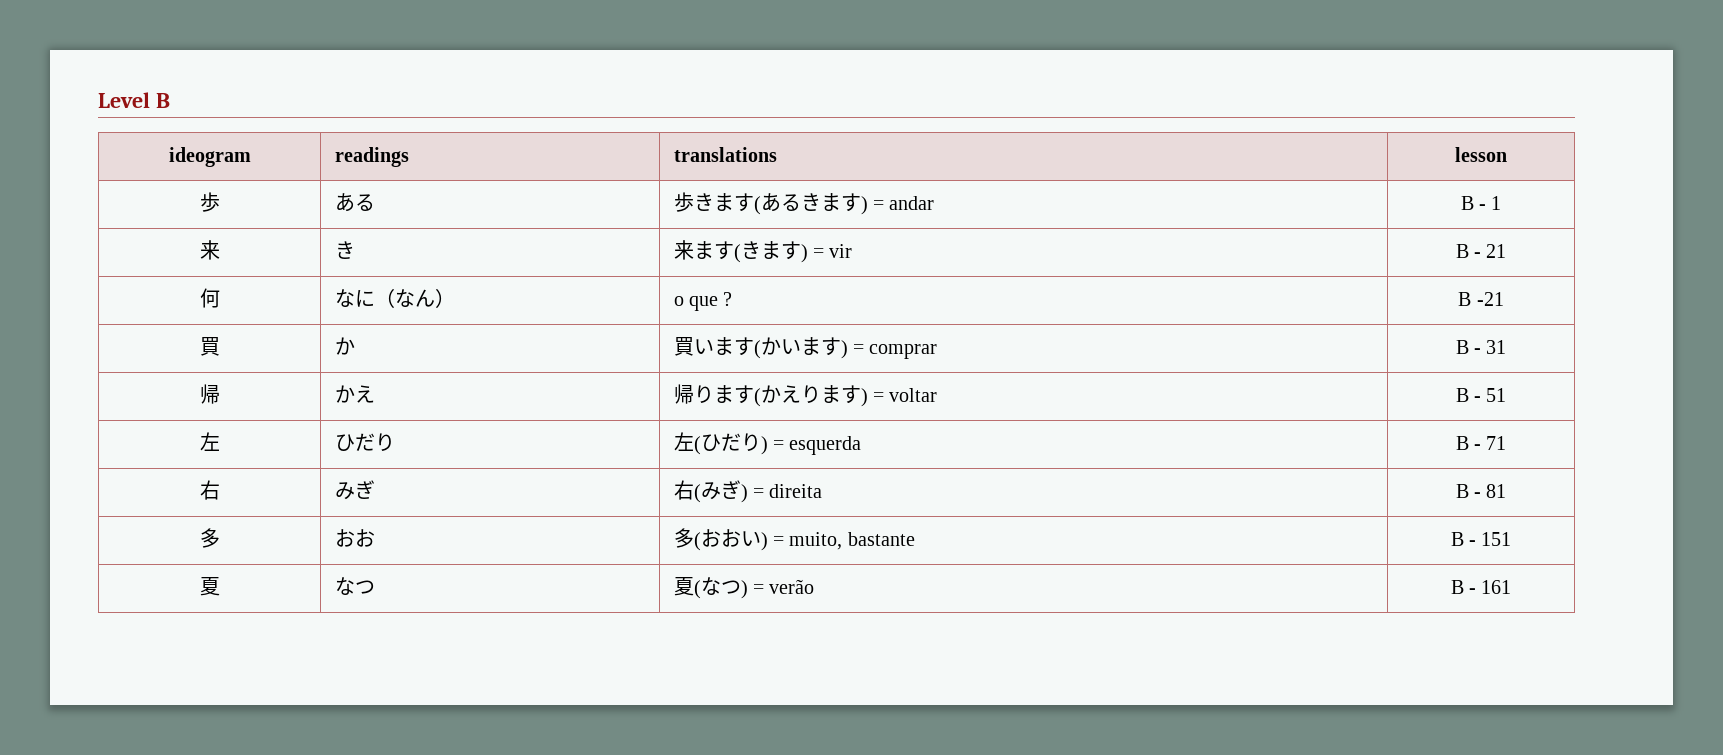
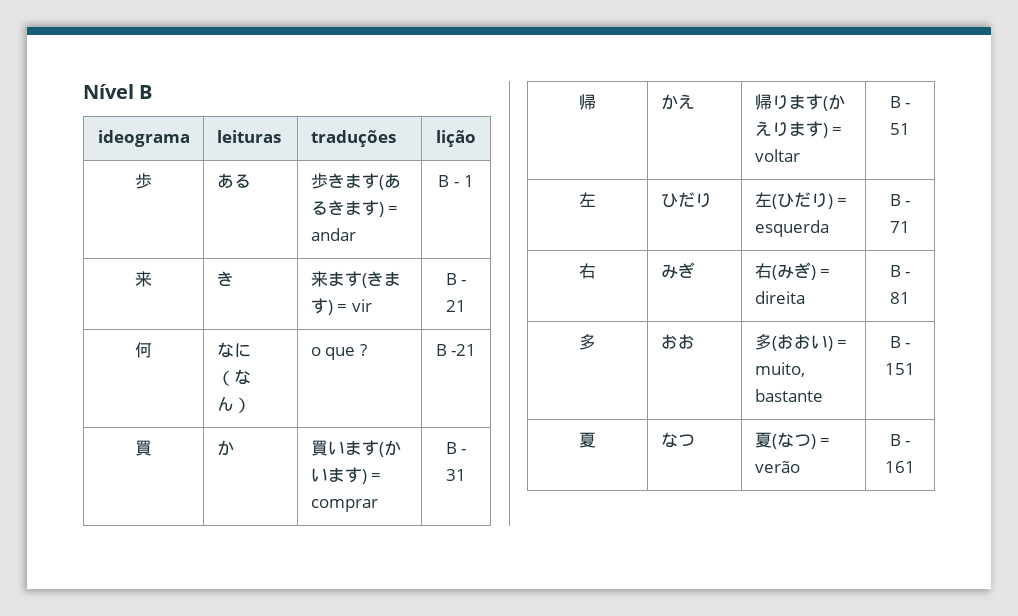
[98,92,150,108] Level -> [83,84,134,99] Nível
[168,147,251,167] [334,147,409,167] [673,147,777,162] [1455,147,1507,162] ideogram | readings | translations | lesson -> [97,130,190,147] [216,130,281,143] [310,130,396,147] [436,130,476,147] ideograma | leituras | traduções | lição

